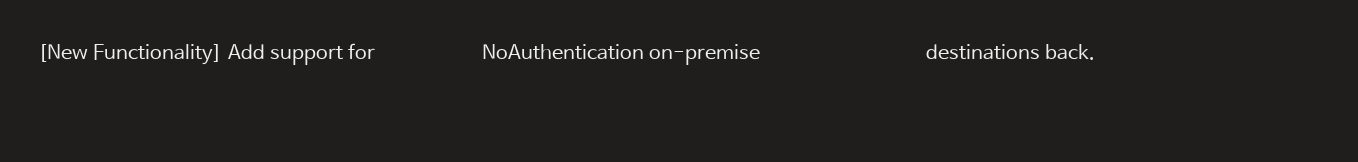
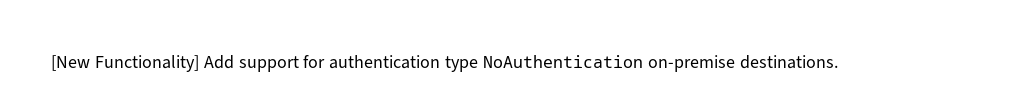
[482,44,1096,65] NoAuthentication on-premise destinations back. -> [329,55,838,72] authentication type NoAuthentication on-premise destinations.

